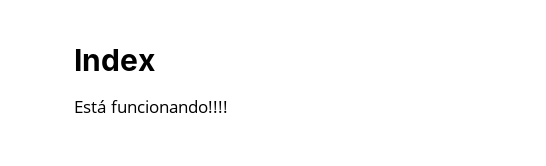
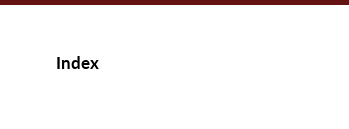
[74,100,228,113] // Está funcionando!!!! -> (99, 62) none

